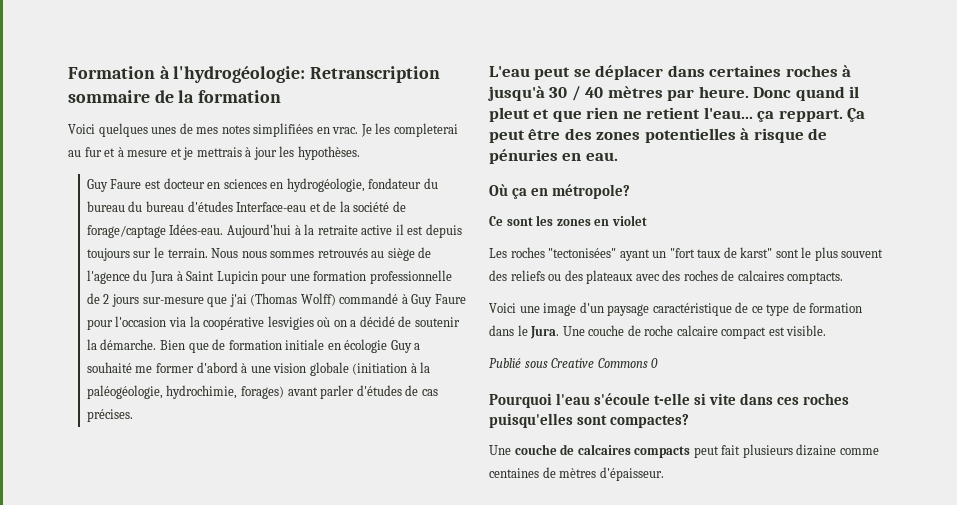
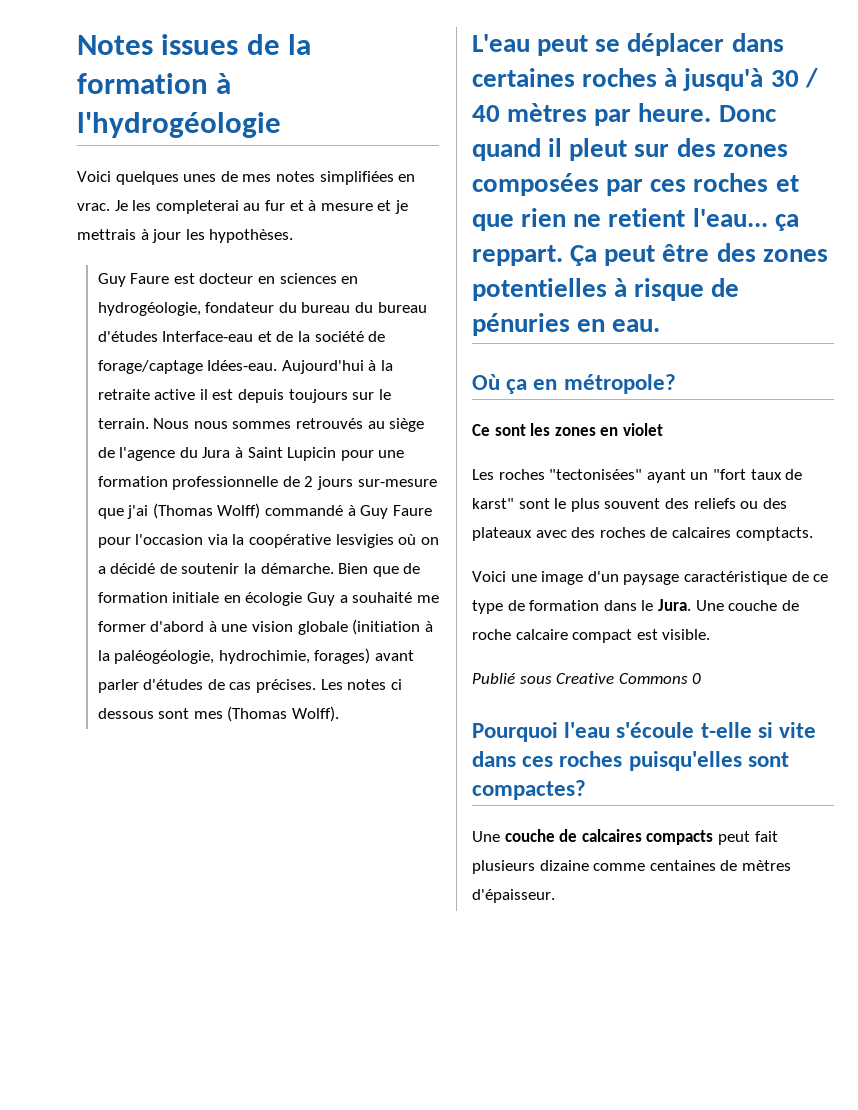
[68,66,441,83] [68,90,150,103] Formation à l'hydrogéologie: Retranscription sommaire -> [77,34,239,55] Notes issues
(282, 96) none -> [216,73,232,94] [77,112,281,138] à l'hydrogéologie
(133, 415) none -> [320,679,402,690] [97,706,339,722] Les notes ci dessous sont mes (Thomas Wolff).
(530, 114) none -> [634,138,788,157] [472,173,769,196] sur des zones composées par ces roches

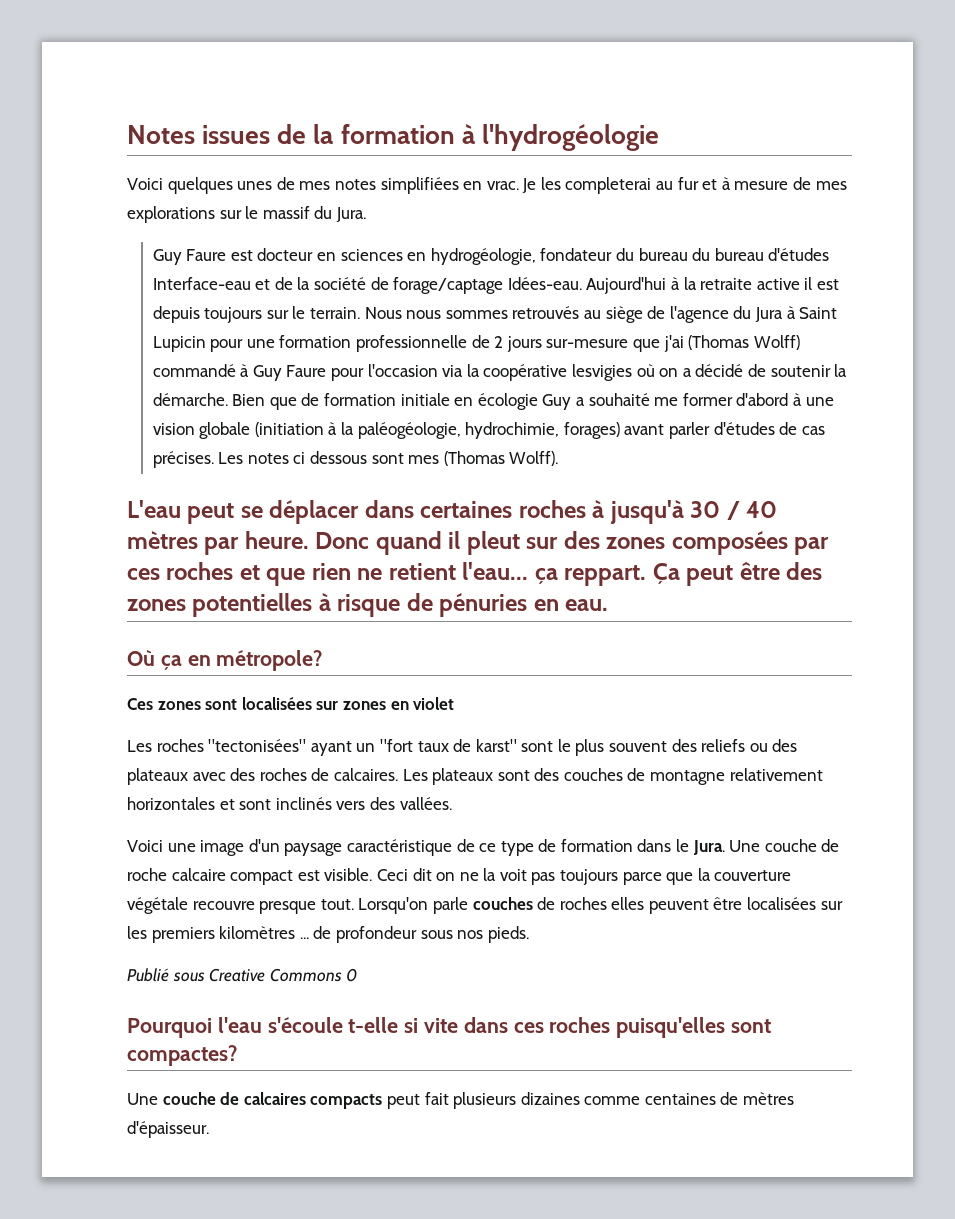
[377,200,408,214] [77,229,294,243] et je mettrais à jour les hypothèses. -> [793,177,847,190] [127,206,366,223] de mes explorations sur le massif du Jura.
[472,423,551,436] Ce sont les -> [127,697,339,710] Ces zones sont localisées sur
[671,527,813,541] calcaires comptacts. -> [333,768,823,785] [127,797,452,810] calcaires. Les plateaux sont des couches de montagne relativement horizontales et sont inclinés vers des vallées.
(711, 634) none -> [376,868,792,885] [127,897,843,914] [127,926,529,943] Ceci dit on ne la voit pas toujours parce que la couverture végétale recouvre presque tout. Lorsqu'on parle couches de roches elles peuvent être localisées sur les premiers kilomètres ... de profondeur sous nos pieds.
[539,860,589,871] dizaine -> [520,1092,580,1105] dizaines

